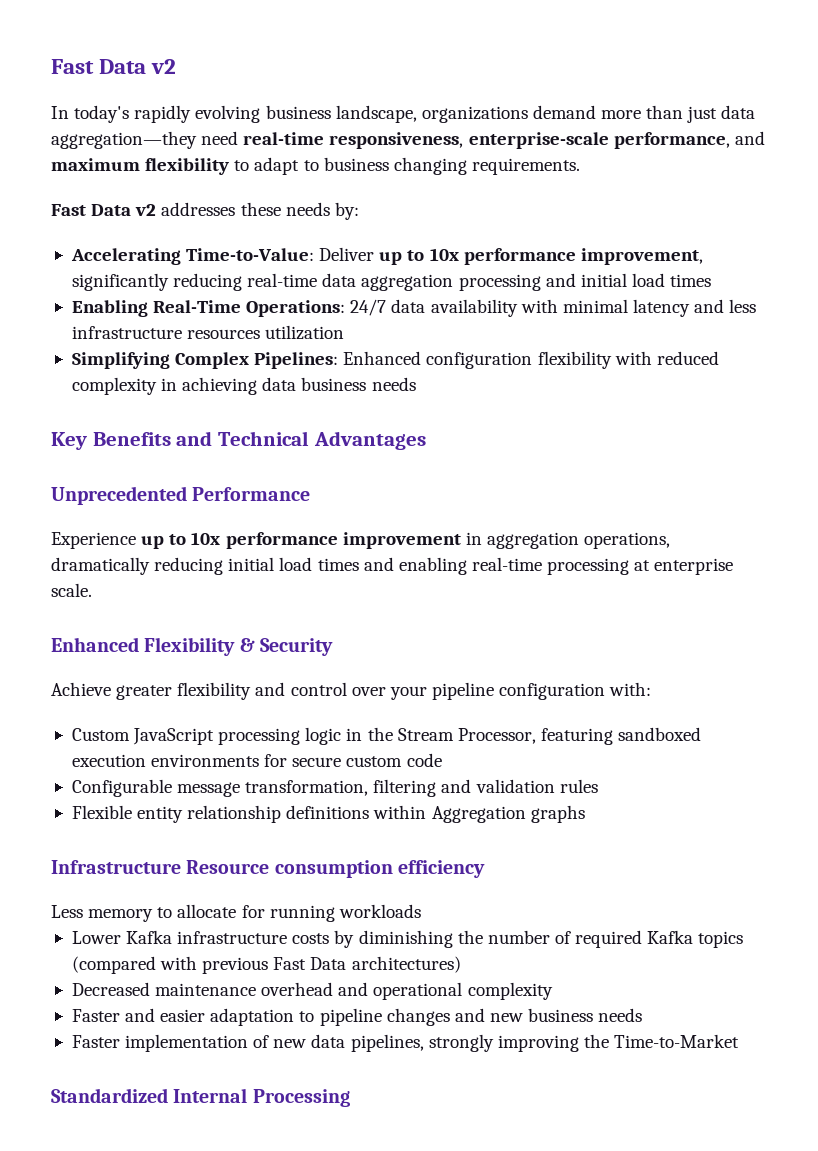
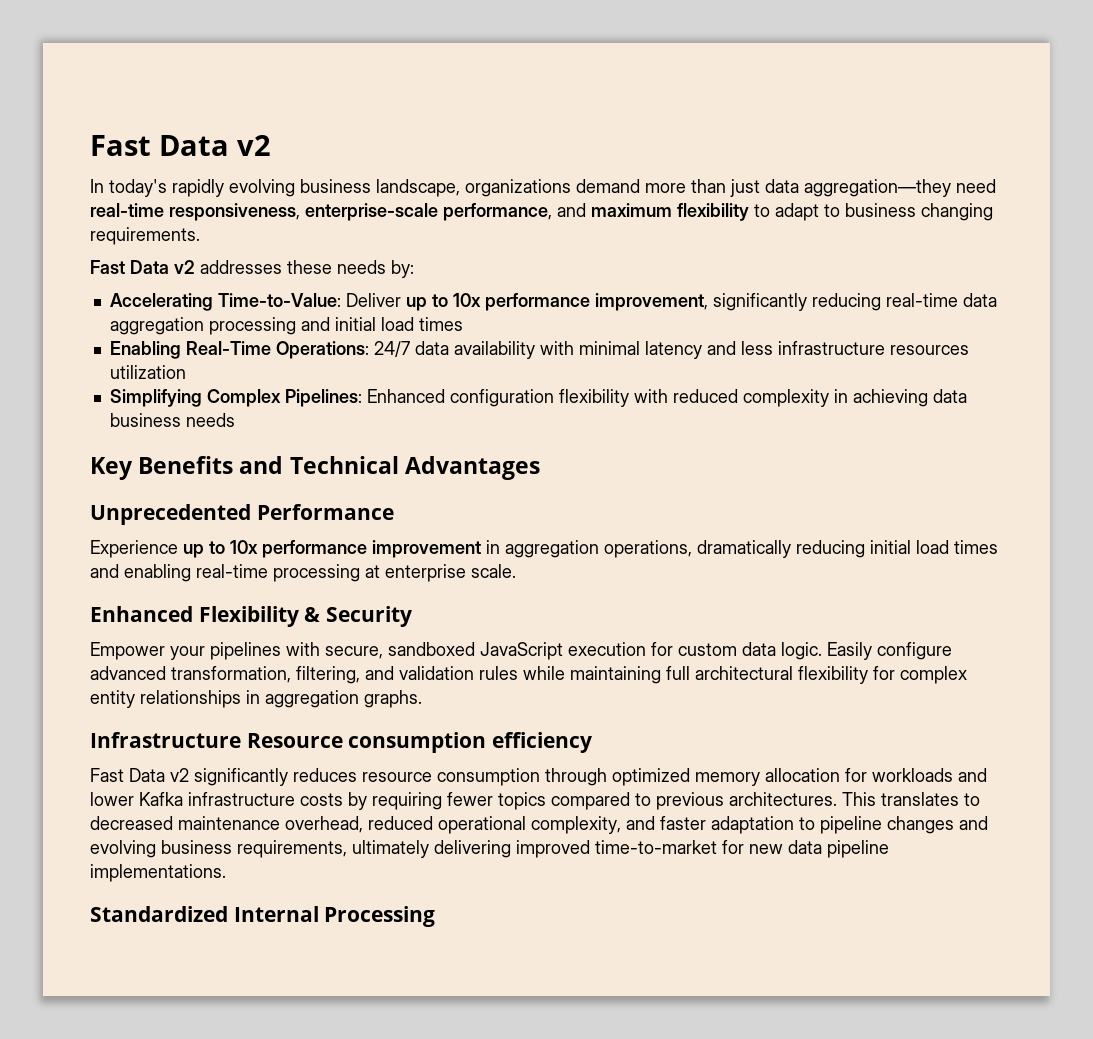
[51,682,652,700] [71,727,702,745] [71,753,442,767] [71,779,598,797] [71,805,585,823] [51,860,486,878] [51,904,335,922] Achieve greater flexibility and control over your pipeline configuration with: // Custom JavaScript processing logic in the Stream Processor, featuring sandboxed execution environments for secure custom code // Configurable message transformation, filtering and validation rules // Flexible entity relationship definitions within Aggregation graphs // Infrastructure Resource consumption efficiency // Less memory to allocate for running -> [90,642,952,660] [90,666,967,684] [90,690,422,708] [90,732,592,753] [90,768,867,786] Empower your pipelines with secure, sandboxed JavaScript execution for custom data logic. Easily configure advanced transformation, filtering, and validation rules while maintaining full architectural flexibility for complex entity relationships in aggregation graphs. // Infrastructure Resource consumption efficiency // Fast Data v2 significantly reduces resource consumption through optimized memory allocation for
[71,931,121,944] // Lower -> [958,768,987,782] [90,792,134,806] and lower
[358,930,744,948] [71,956,461,974] [71,982,553,1000] [71,1008,206,1022] diminishing the number of required Kafka topics (compared with previous Fast Data architectures) // Decreased maintenance overhead and operational complexity // Faster and easier -> [372,792,980,810] [90,816,706,834] requiring fewer topics compared to previous architectures. This translates to decreased maintenance overhead, reduced operational complexity, and faster
[489,1008,643,1022] [71,1034,740,1052] new business needs // Faster implementation of new data pipelines, strongly improving the Time-to-Market -> [90,840,889,858] [90,864,226,882] evolving business requirements, ultimately delivering improved time-to-market for new data pipeline implementations.

